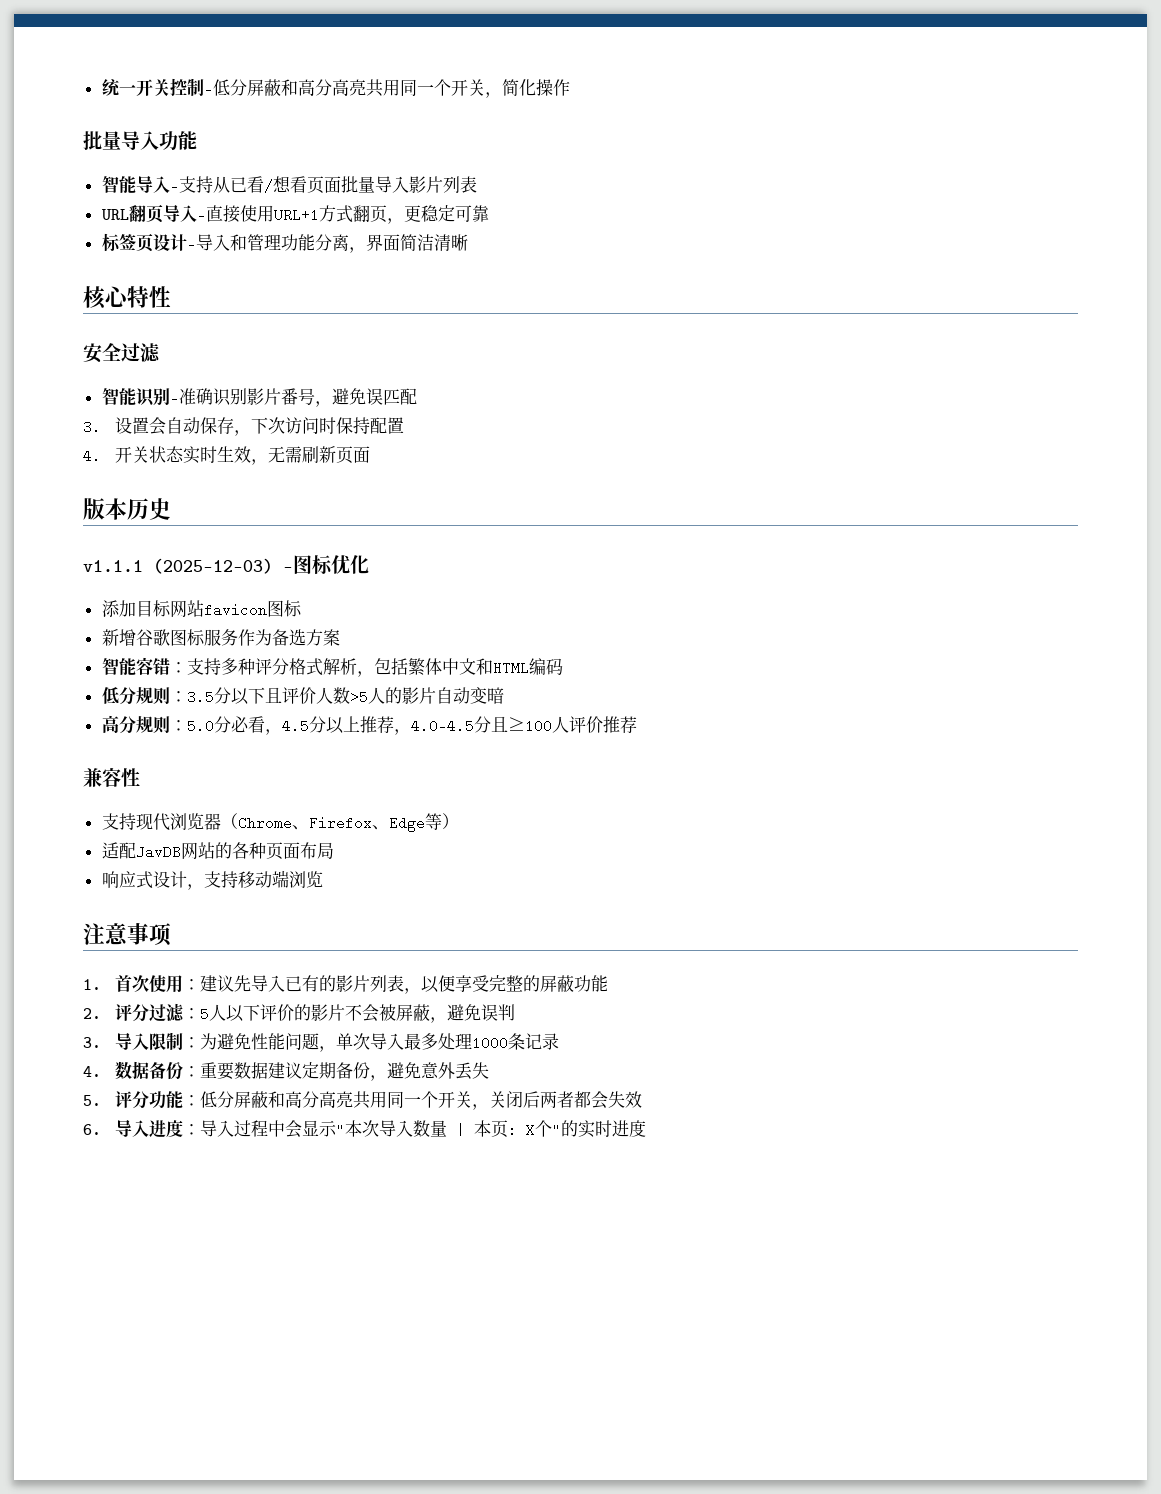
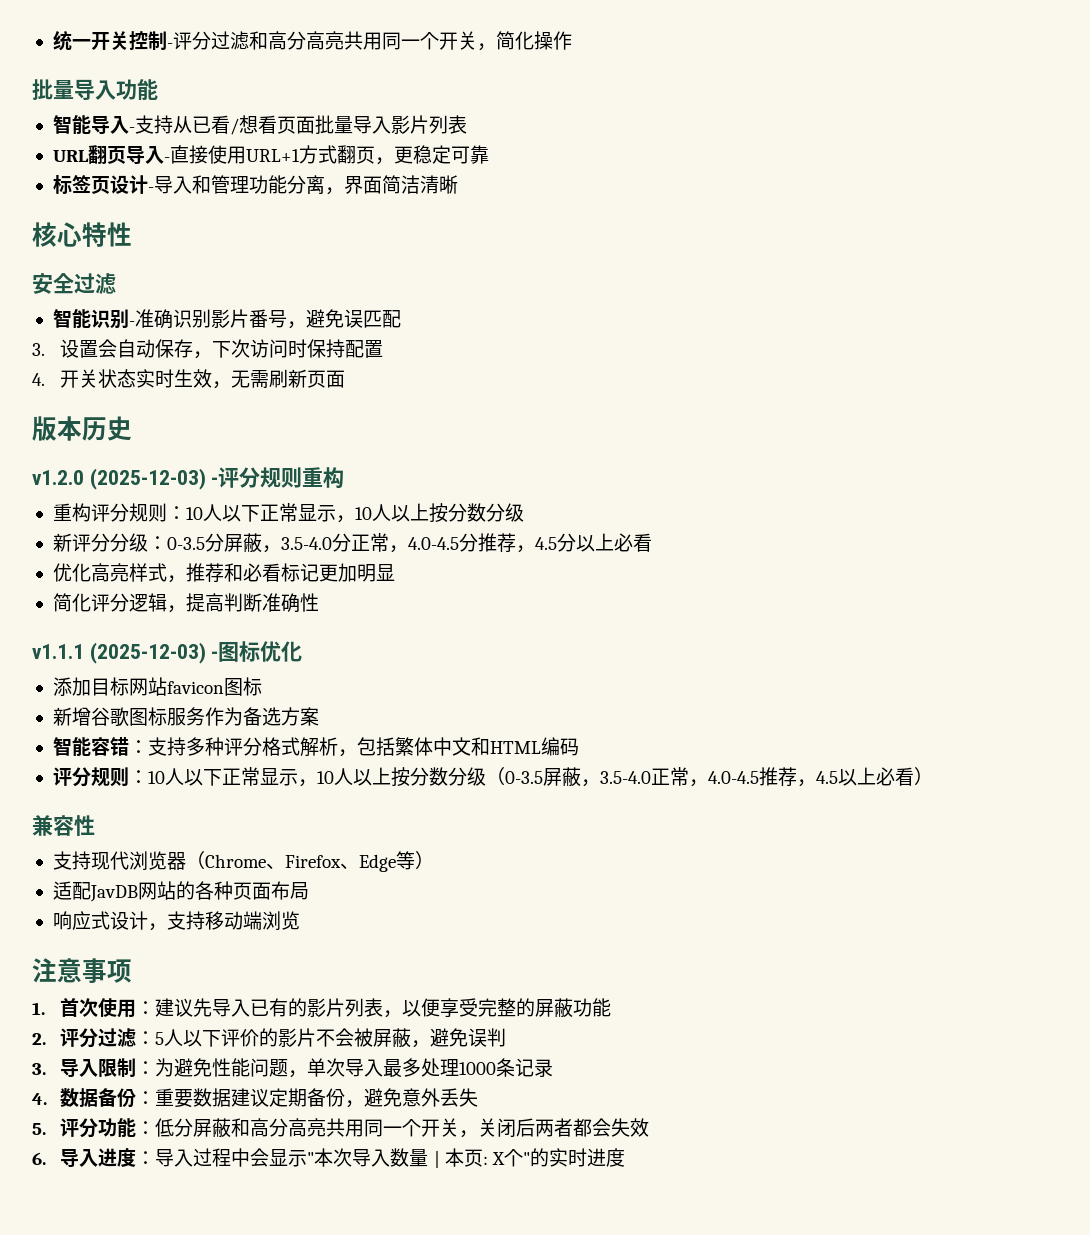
[212,79,281,96] 低分屏蔽 -> [172,31,249,50] 评分过滤
(171, 509) none -> [32,467,345,490] [52,503,524,523] [52,533,652,553] [52,563,395,583] [52,593,319,613] // v1.2.0 (2025-12-03) -评分规则重构 // 重构评分规则：10人以下正常显示，10人以上按分数分级 // 新评分分级：0-3.5分屏蔽，3.5-4.0分正常，4.0-4.5分推荐，4.5分以上必看 // 优化高亮样式，推荐和必看标记更加明显 // 简化评分逻辑，提高判断准确性
[101,687,504,705] [101,715,637,735] 低分规则：3.5分以下且评价人数>5人的影片自动变暗 // 高分规则：5.0分必看，4.5分以上推荐，4.0-4.5分且≥100人评价推荐 -> [52,767,933,787] 评分规则：10人以下正常显示，10人以上按分数分级（0-3.5屏蔽，3.5-4.0正常，4.0-4.5推荐，4.5以上必看）

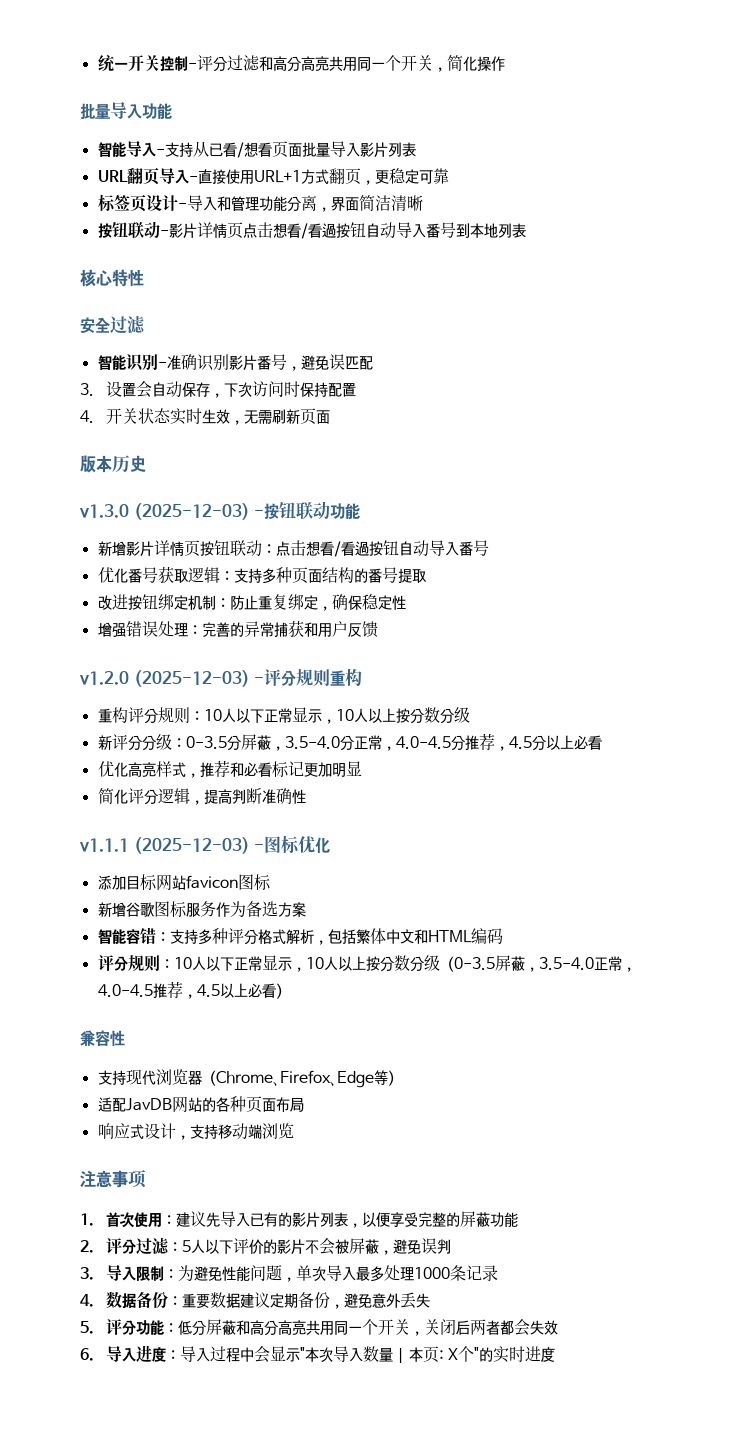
(458, 184) none -> [97,221,526,239] // 按钮联动-影片详情页点击想看/看過按钮自动导入番号到本地列表
(132, 428) none -> [79,501,361,520] [97,540,489,557] [97,566,426,584] [97,594,406,611] [97,620,378,638] // v1.3.0 (2025-12-03) -按钮联动功能 // 新增影片详情页按钮联动：点击想看/看過按钮自动导入番号 // 优化番号获取逻辑：支持多种页面结构的番号提取 // 改进按钮绑定机制：防止重复绑定，确保稳定性 // 增强错误处理：完善的异常捕获和用户反馈

